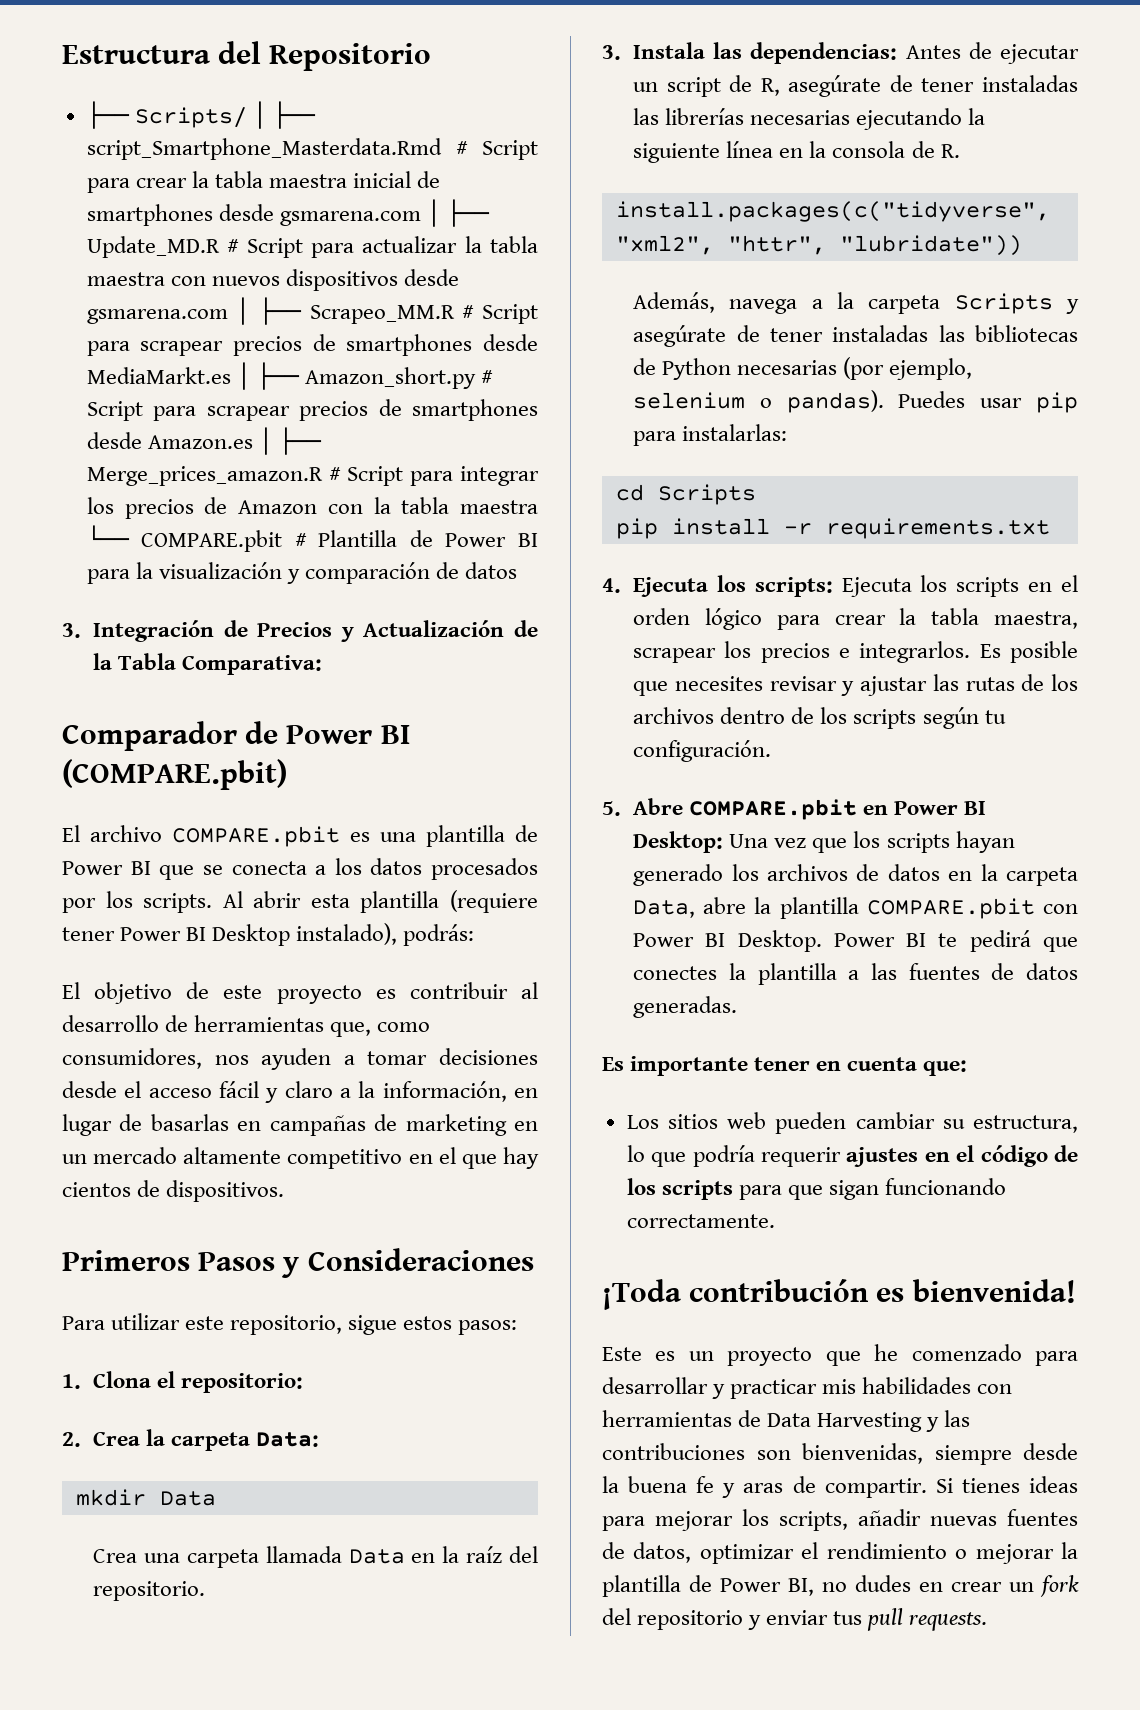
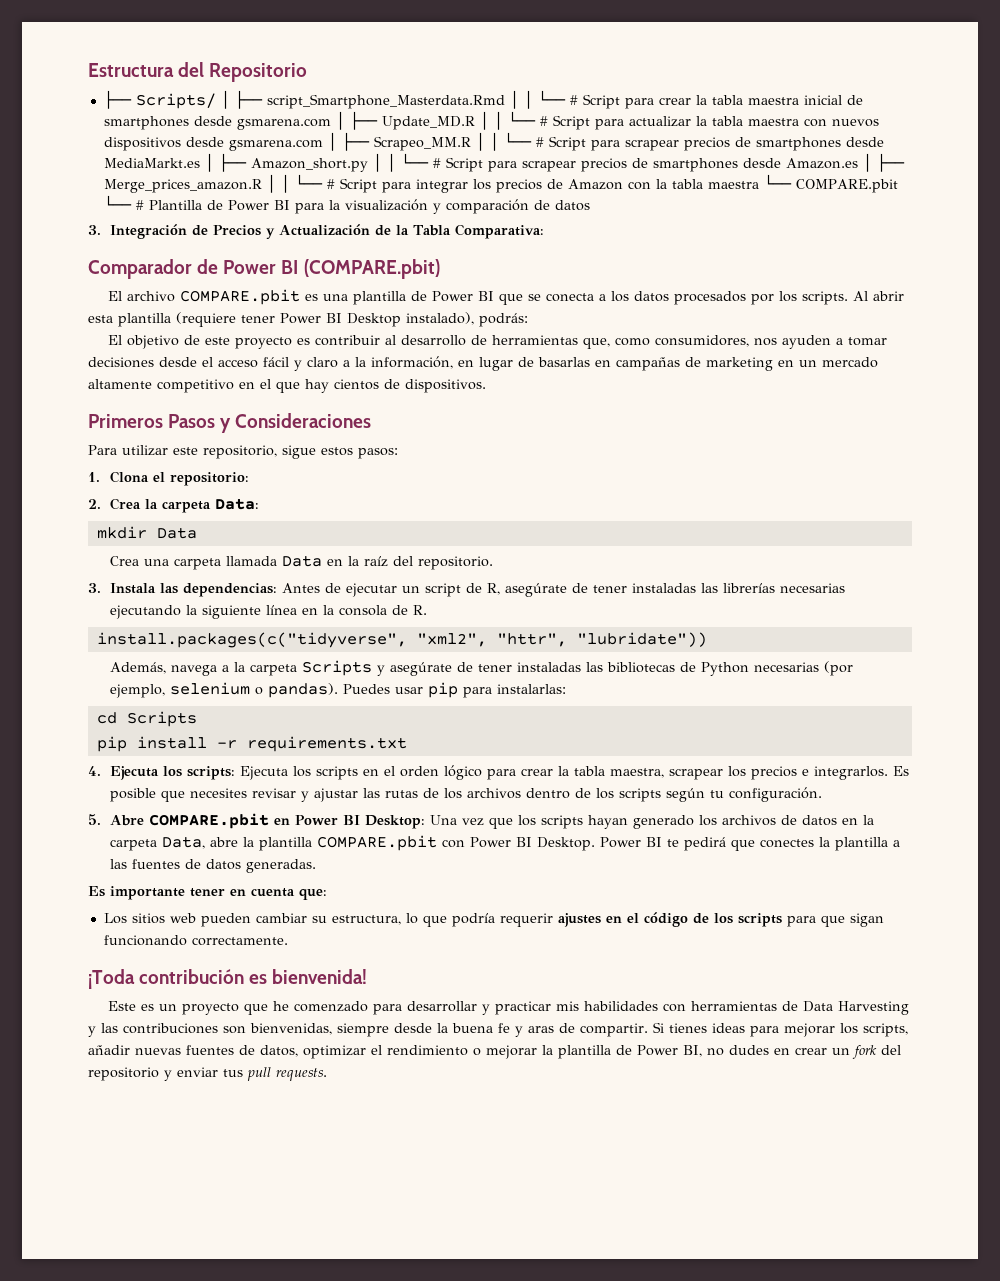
(442, 149) none -> [509,90,566,109] │ │ └──
(220, 247) none -> [479,111,536,130] │ │ └──
(455, 314) none -> [475,132,532,151] │ │ └──
(476, 378) none -> [372,153,429,172] │ │ └──
(323, 476) none -> [266,174,323,193] │ │ └──
(283, 541) none -> [103,195,132,210] └──

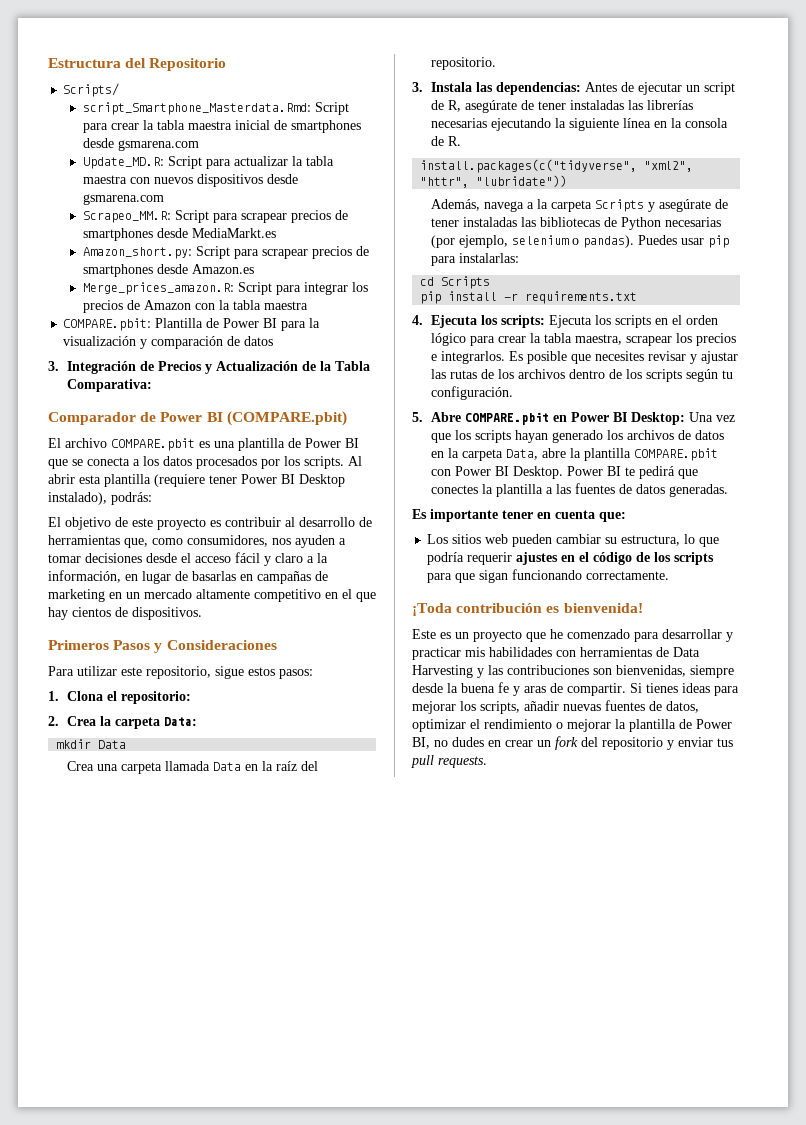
[103,90,132,109] ├── -> (227, 64) none
[220,90,578,109] │ ├── script_Smartphone_Masterdata.Rmd │ │ └── # -> [82,102,311,115] // script_Smartphone_Masterdata.Rmd:
[335,111,548,130] │ ├── Update_MD.R │ │ └── # -> [82,157,164,169] // Update_MD.R:
[327,132,544,151] │ ├── Scrapeo_MM.R │ │ └── # -> [82,211,171,223] // Scrapeo_MM.R:
[204,153,441,172] │ ├── Amazon_short.py │ │ └── # -> [82,247,192,259] // Amazon_short.py:
[862,153,905,172] [103,174,335,193] │ ├── Merge_prices_amazon.R │ │ └── # -> [82,282,234,295] // Merge_prices_amazon.R:
[763,174,898,193] [103,195,144,210] └── COMPARE.pbit └── # -> [63,318,152,331] // COMPARE.pbit:

